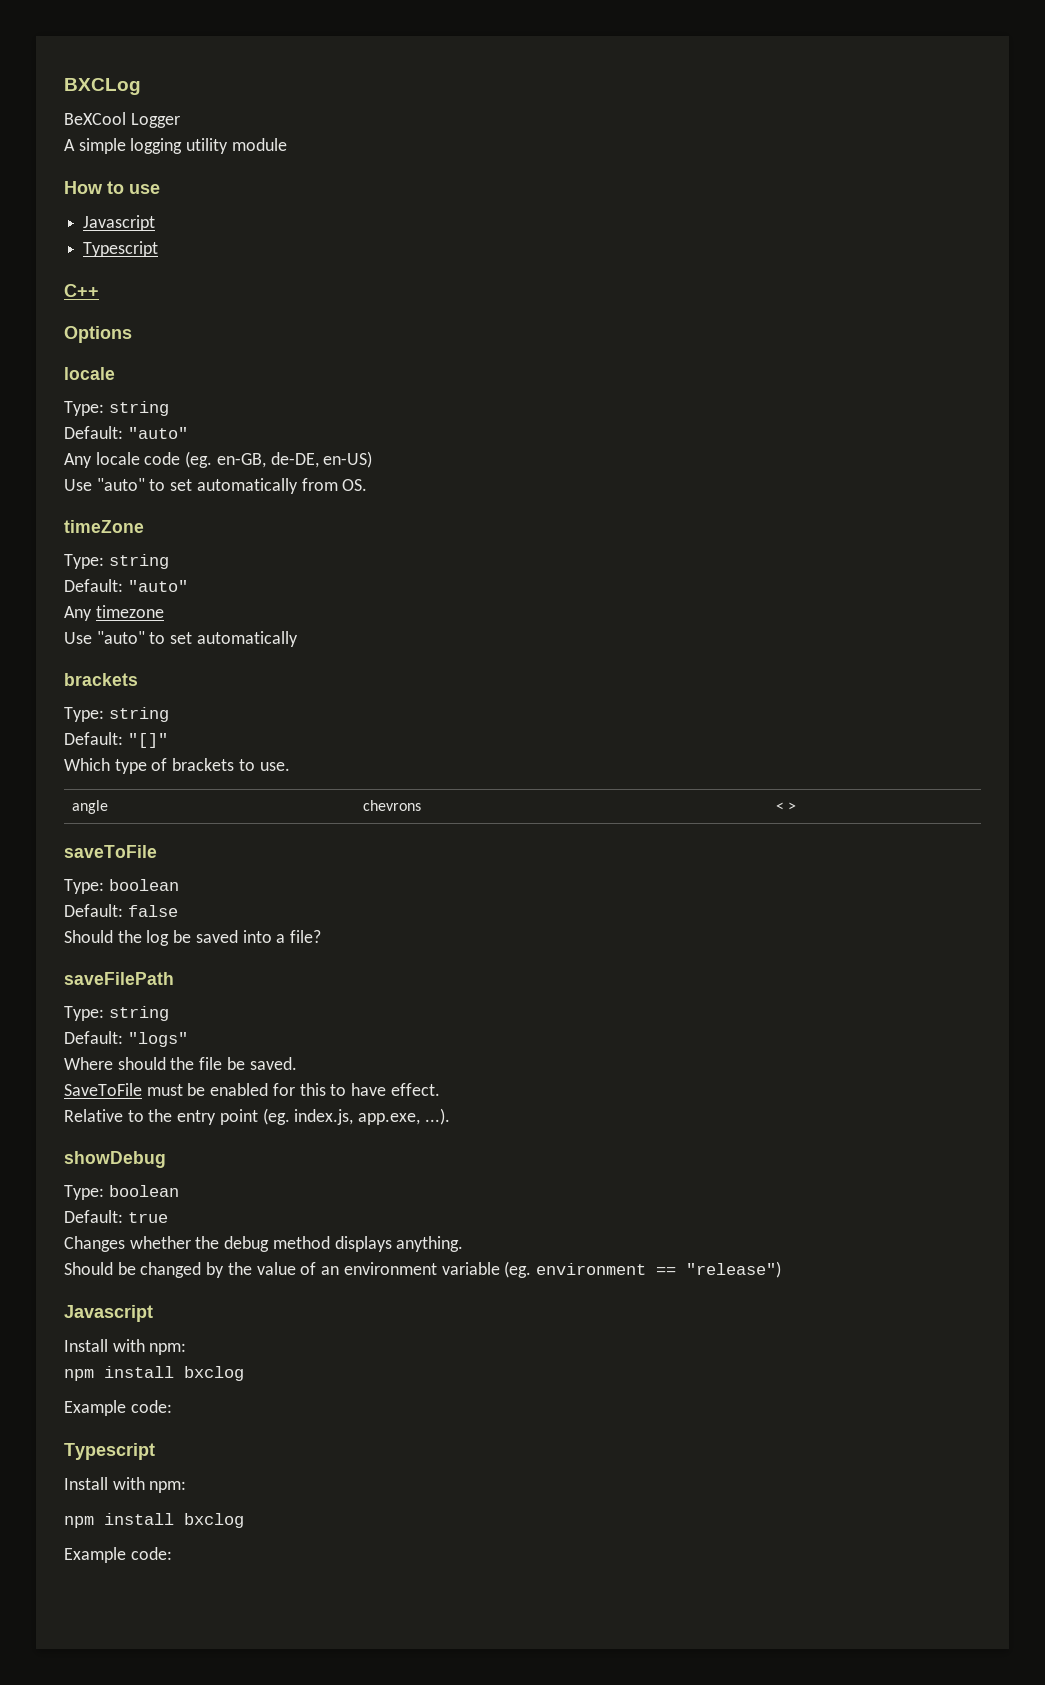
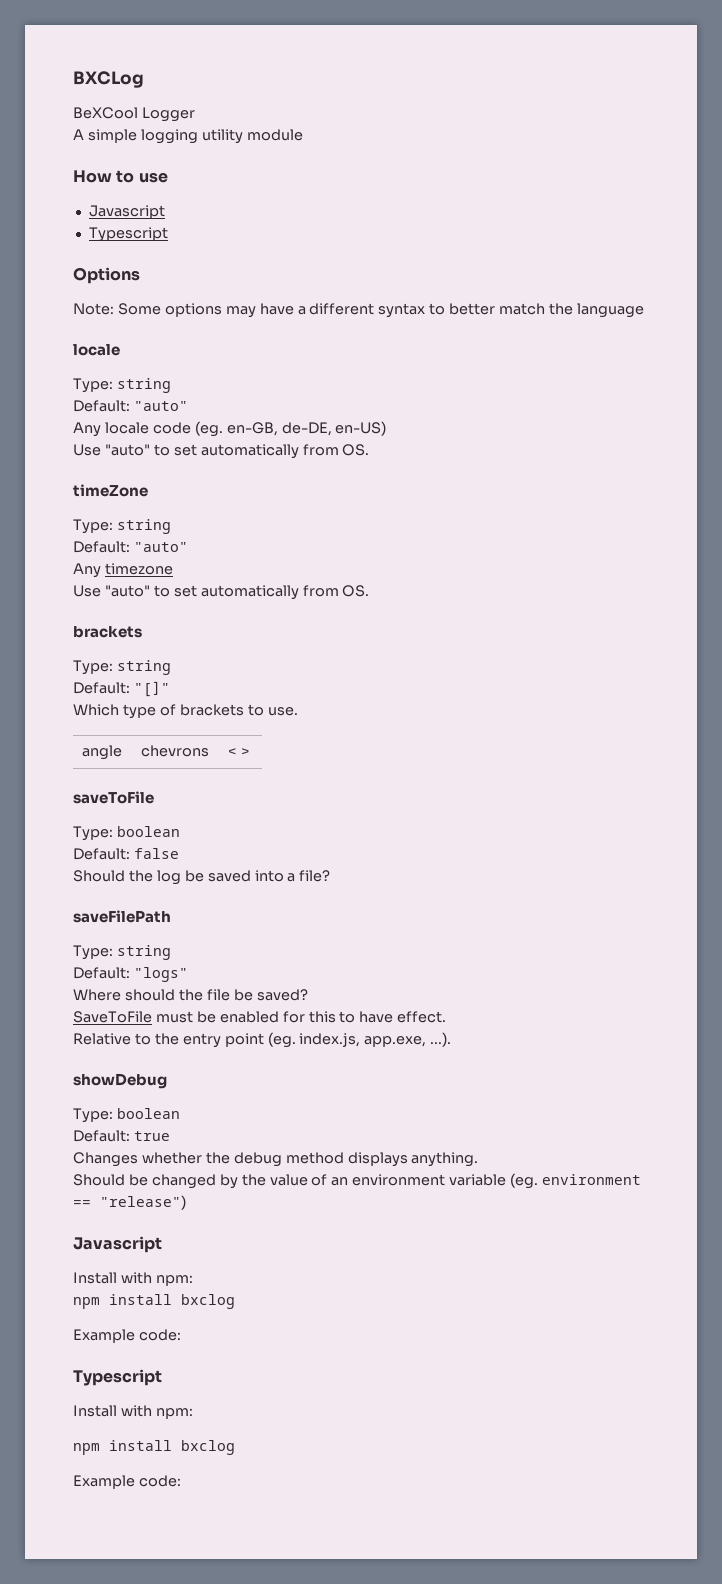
[64,284,99,297] [64,326,132,343] C++ // Options -> [73,267,140,284] [73,303,644,318] Options // Note: Some options may have a different syntax to better match the language
(298, 639) none -> [302,585,370,597] from OS.
[249,1057,297,1070] saved. -> [256,989,308,1001] saved?

